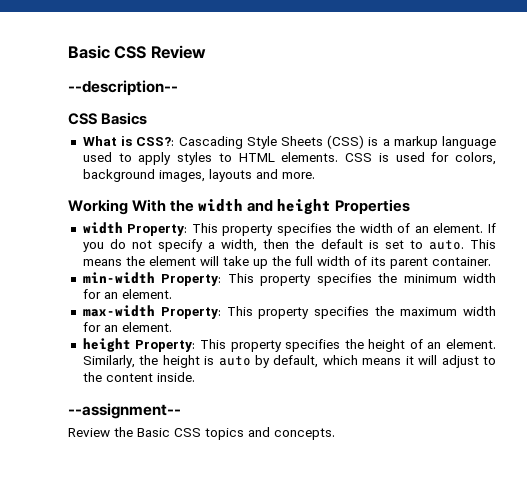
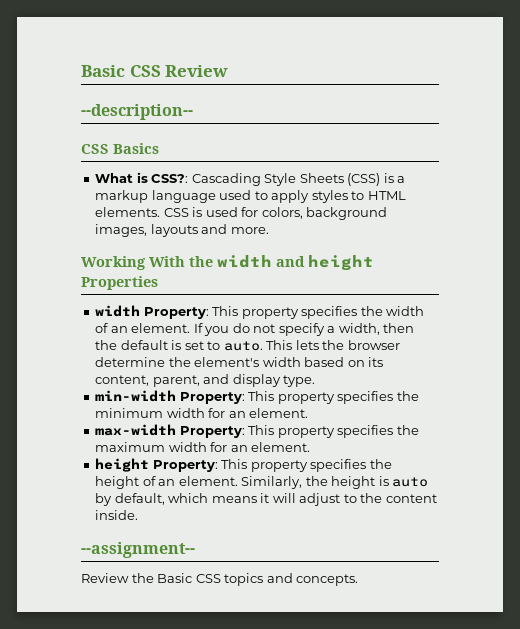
[82,256,491,269] means the element will take up the full width of its parent container. -> [295,340,400,350] [95,357,384,367] [95,374,316,387] lets the browser determine the element's width based on its content, parent, and display type.

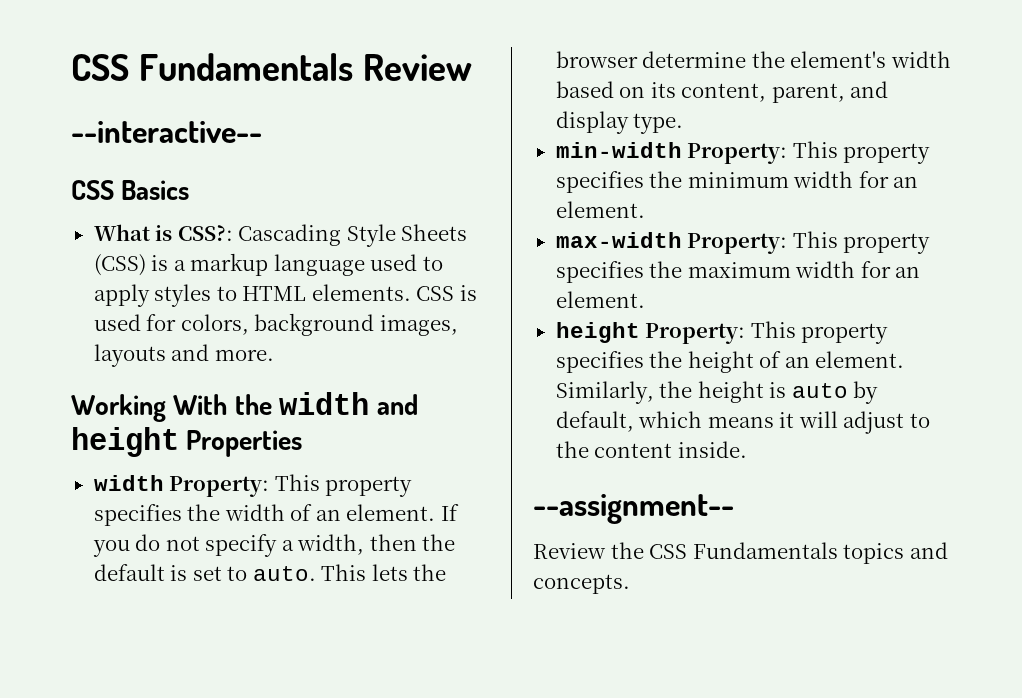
[81,65,161,77] Basic CSS -> [71,53,353,81] CSS Fundamentals
[81,104,193,120] --description-- -> [71,120,262,143] --interactive--
[157,573,221,583] Basic CSS -> [649,542,838,559] CSS Fundamentals

